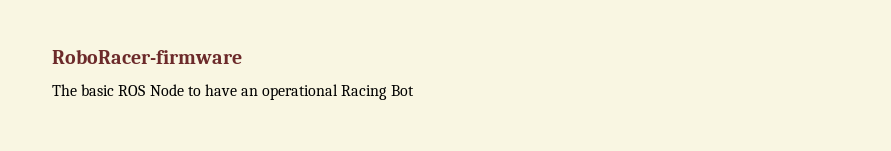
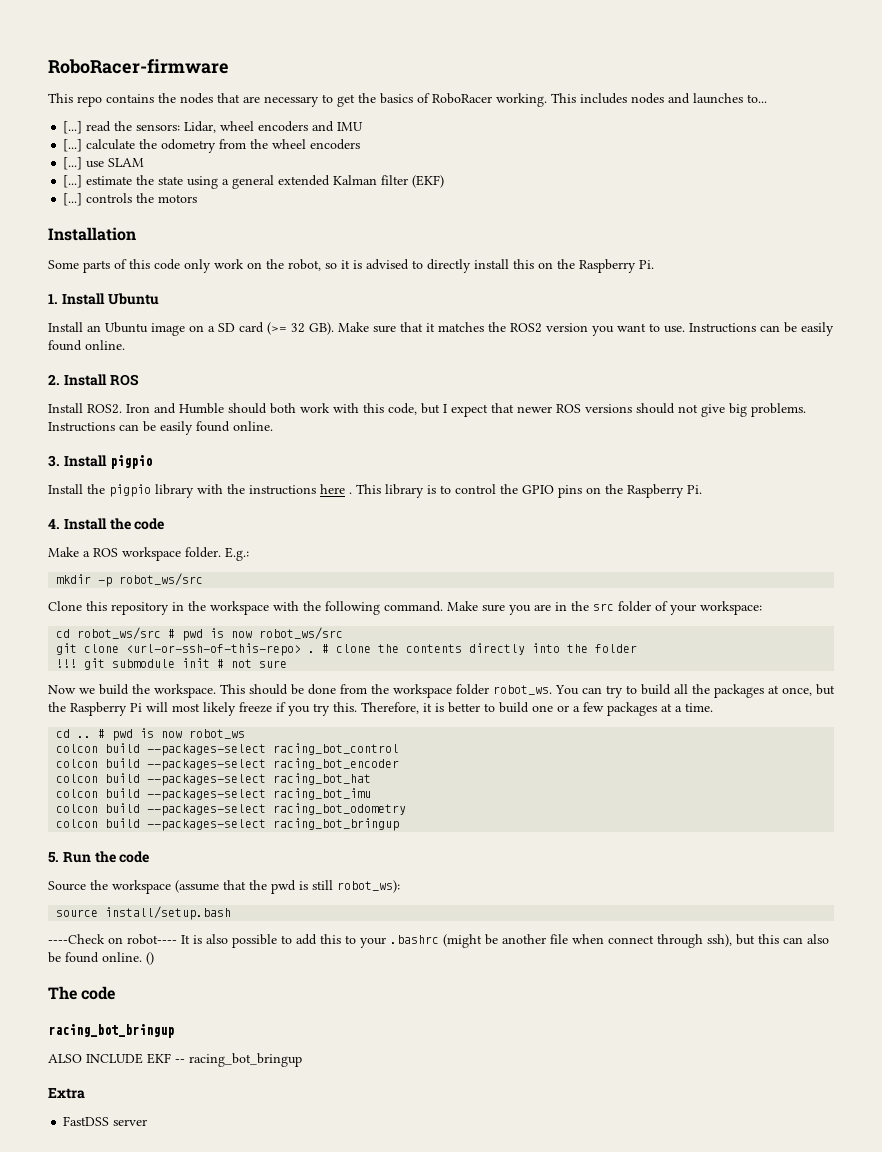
[52,84,414,100] The basic ROS Node to have an operational Racing Bot -> [48,93,767,107] [63,121,364,134] [63,139,361,153] [63,157,145,170] [63,175,445,189] [63,193,198,206] [48,227,136,241] [48,259,654,273] [48,293,159,305] [48,322,834,336] [48,340,125,351] [48,374,139,386] [48,403,806,417] [48,421,273,435] [48,455,152,469] [48,484,702,498] [48,518,165,530] [48,547,249,561] [56,573,204,587] [48,601,762,615] [56,627,344,641] [56,643,638,656] [56,658,288,670] [48,684,835,698] [48,702,713,716] [56,728,246,741] [56,743,400,756] [56,758,400,771] [56,773,372,786] [56,788,372,801] [56,803,407,816] [56,818,400,831] [48,851,150,863] [48,880,400,894] [56,906,232,920] [48,934,829,948] [48,952,154,965] [48,986,116,1000] [48,1024,174,1038] [48,1053,302,1067] [48,1088,85,1099] [63,1116,148,1126] This repo contains the nodes that are necessary to get the basics of RoboRacer working. This includes nodes and launches to... // [...] read the sensors: Lidar, wheel encoders and IMU // [...] calculate the odometry from the wheel encoders // [...] use SLAM // [...] estimate the state using a general extended Kalman filter (EKF) // [...] controls the motors // Installation // Some parts of this code only work on the robot, so it is advised to directly install this on the Raspberry Pi. // 1. Install Ubuntu // Install an Ubuntu image on a SD card (>= 32 GB). Make sure that it matches the ROS2 version you want to use. Instructions can be easily found online. // 2. Install ROS // Install ROS2. Iron and Humble should both work with this code, but I expect that newer ROS versions should not give big problems. Instructions can be easily found online. // 3. Install pigpio // Install the pigpio library with the instructions here . This library is to control the GPIO pins on the Raspberry Pi. // 4. Install the code // Make a ROS workspace folder. E.g.: // mkdir -p robot_ws/src // Clone this repository in the workspace with the following command. Make sure you are in the src folder of your workspace: // cd robot_ws/src # pwd is now robot_ws/src // git clone <url-or-ssh-of-this-repo> . # clone the contents directly into the folder // !!! git submodule init # not sure // Now we build the workspace. This should be done from the workspace folder robot_ws. You can try to build all the packages at once, but the Raspberry Pi will most likely freeze if you try this. Therefore, it is better to build one or a few packages at a time. // cd .. # pwd is now robot_ws // colcon build --packages-select racing_bot_control // colcon build --packages-select racing_bot_encoder // colcon build --packages-select racing_bot_hat // colcon build --packages-select racing_bot_imu // colcon build --packages-select racing_bot_odometry // colcon build --packages-select racing_bot_bringup // 5. Run the code // Source the workspace (assume that the pwd is still robot_ws): // source install/setup.bash // ----Check on robot---- It is also possible to add this to your .bashrc (might be another file when connect through ssh), but this can also be found online. () // The code // racing_bot_bringup // ALSO INCLUDE EKF -- racing_bot_bringup // Extra // FastDSS server

